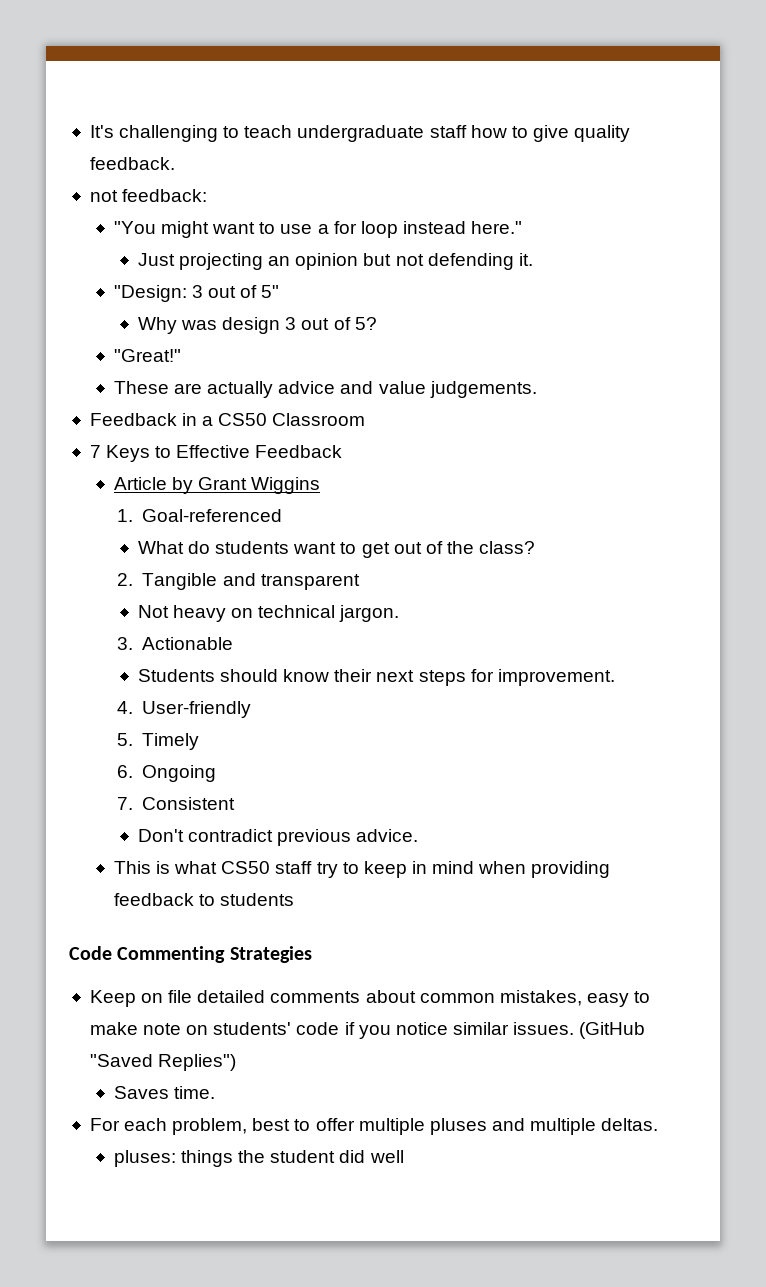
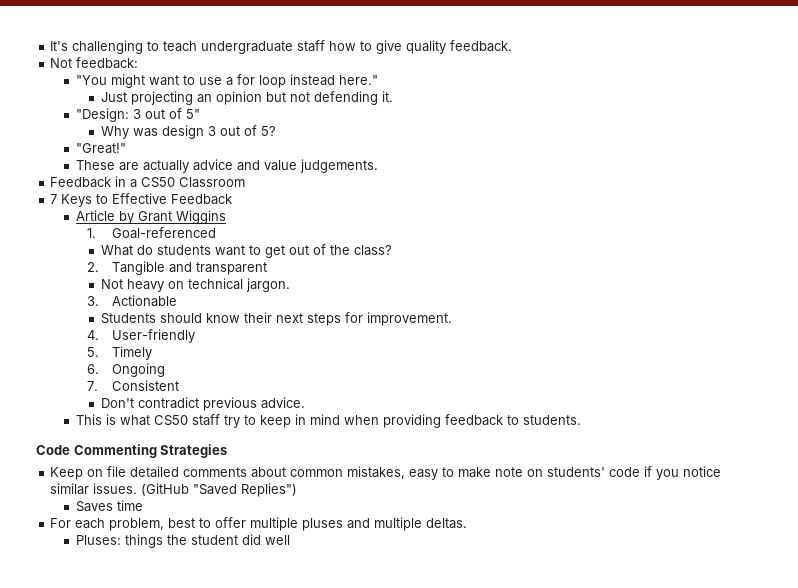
[89,190,118,202] not -> [50,58,73,68] Not
[220,893,295,906] students -> [522,415,581,425] students.
[174,1086,216,1099] time. -> [116,500,143,511] time
[113,1150,176,1167] pluses: -> [75,535,121,545] Pluses:

